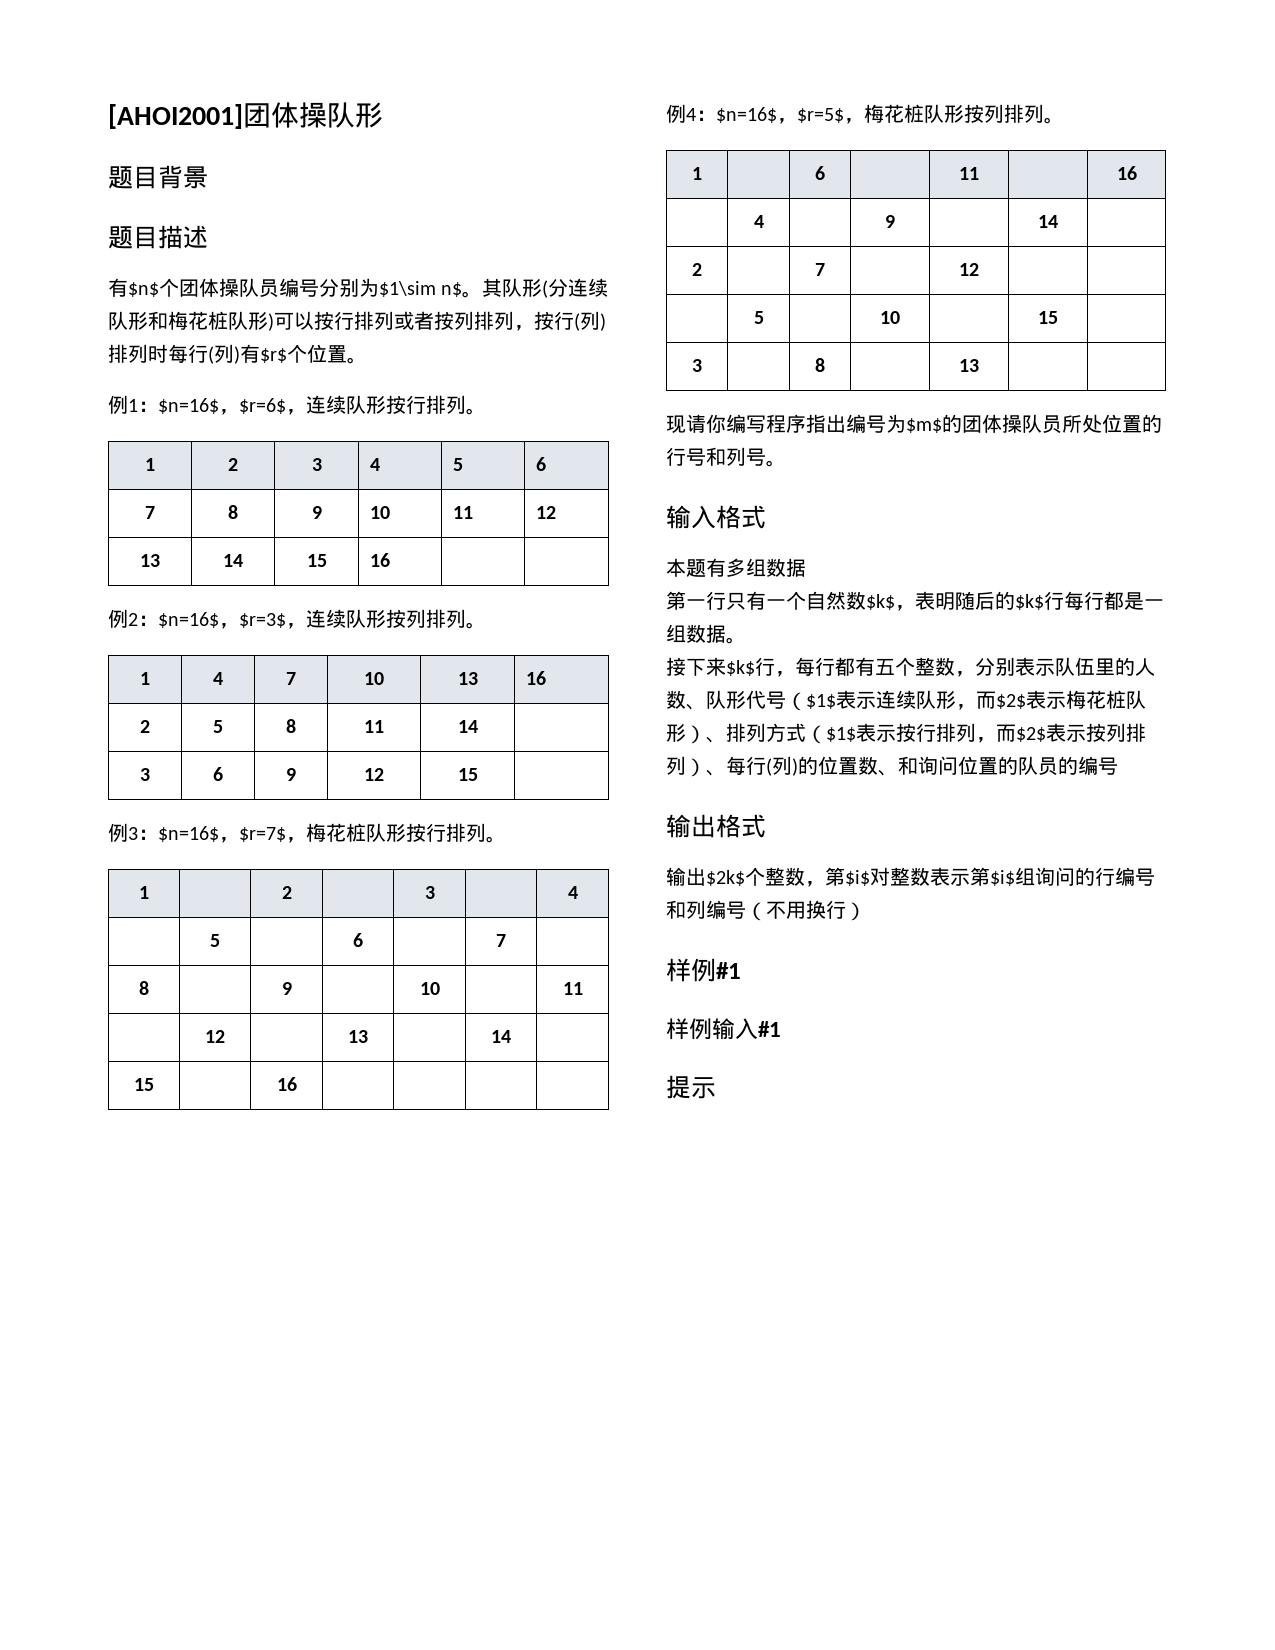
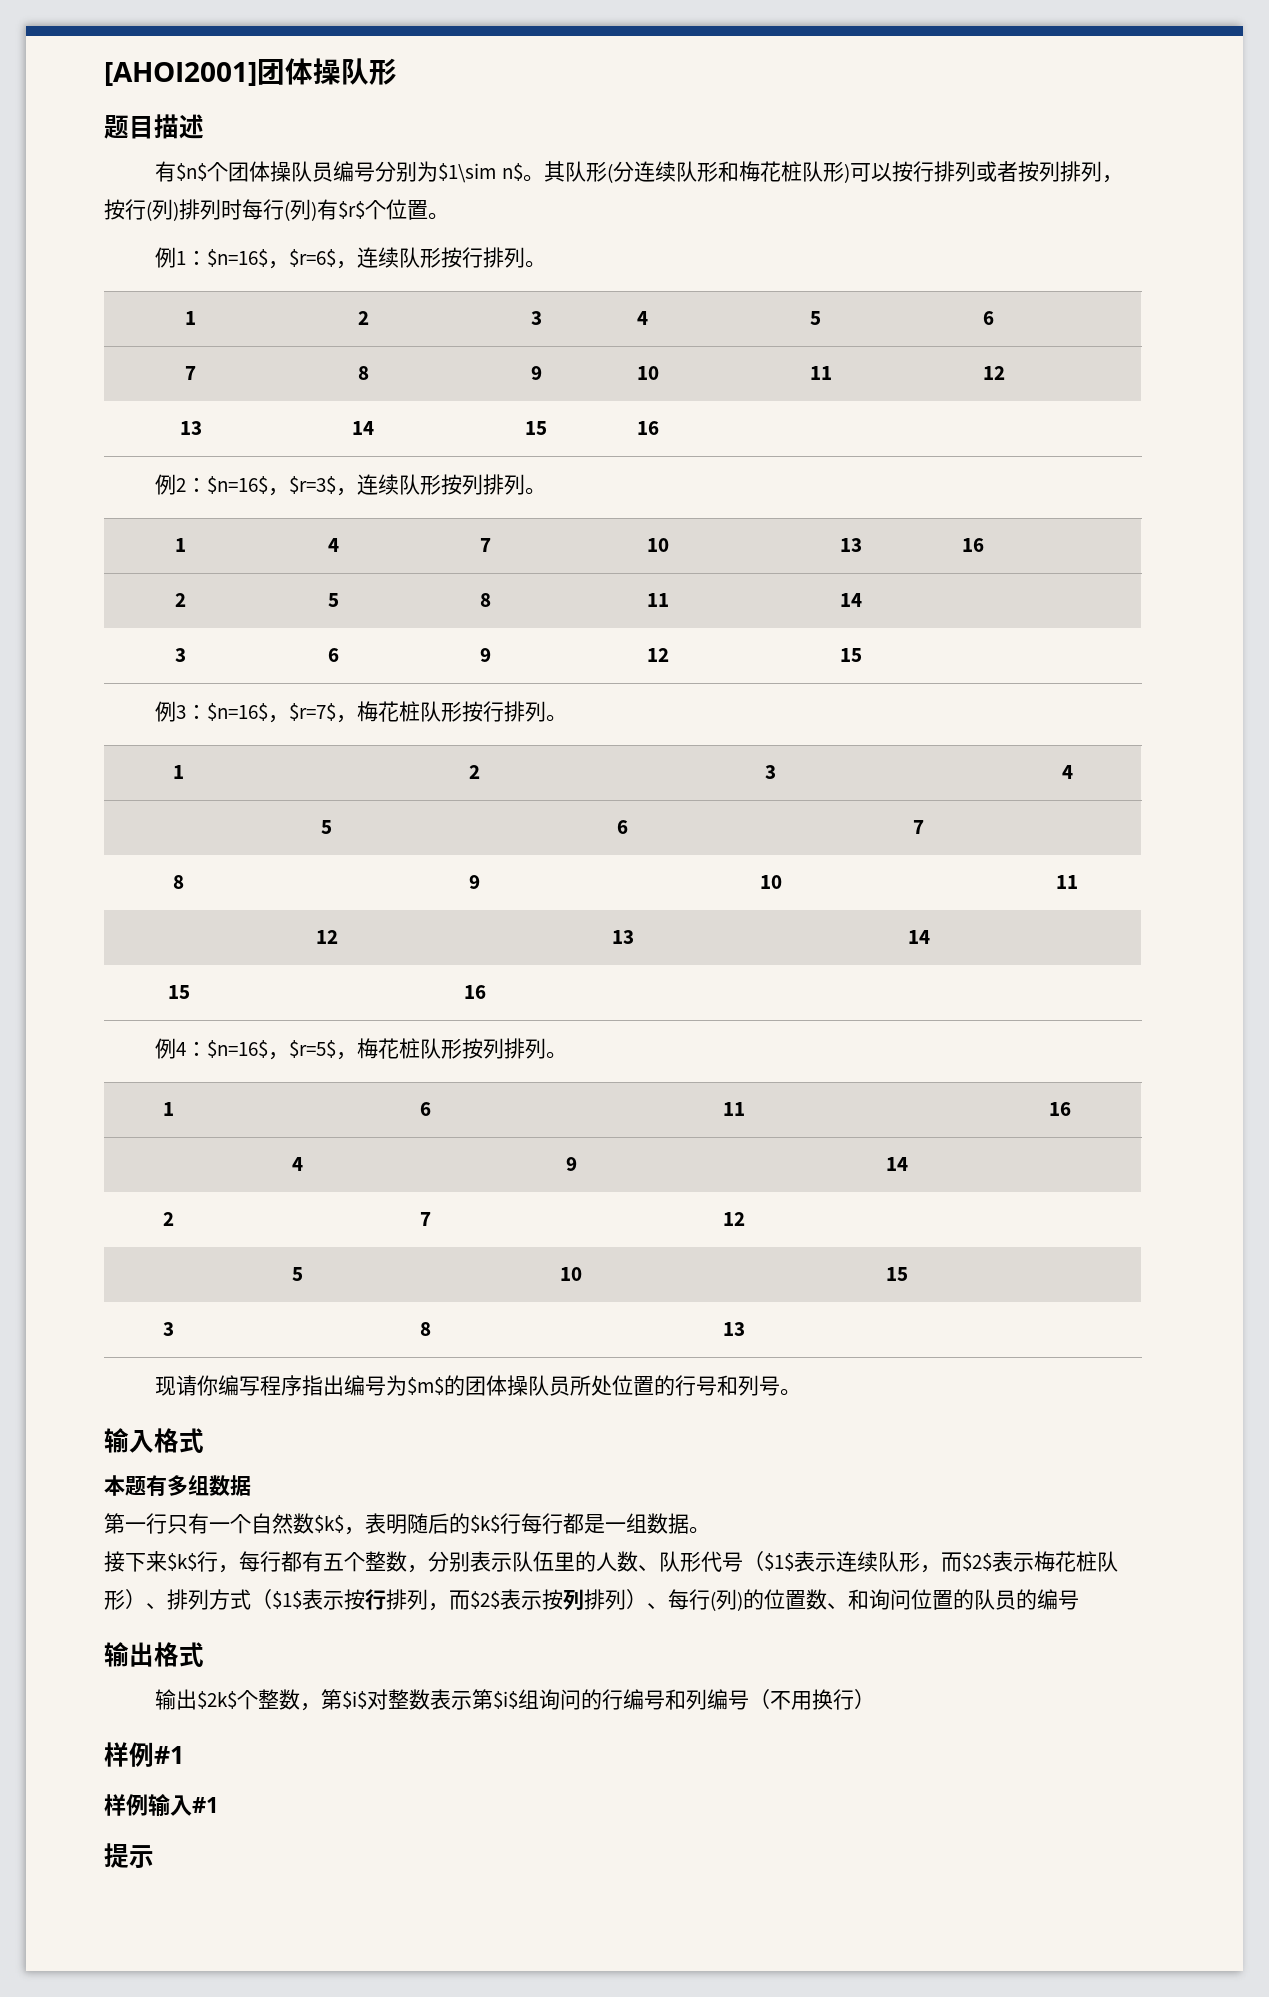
[108,165,208,189] // 题目背景 -> (397, 71) none

